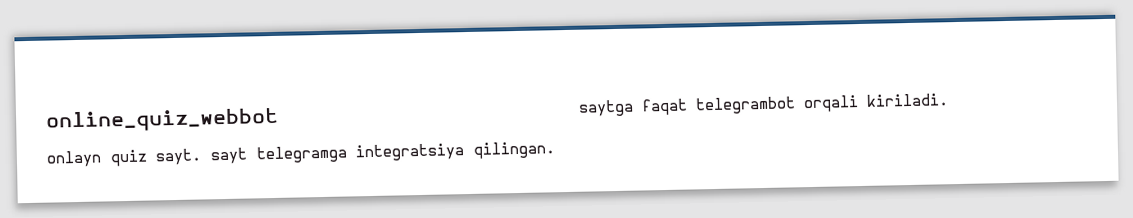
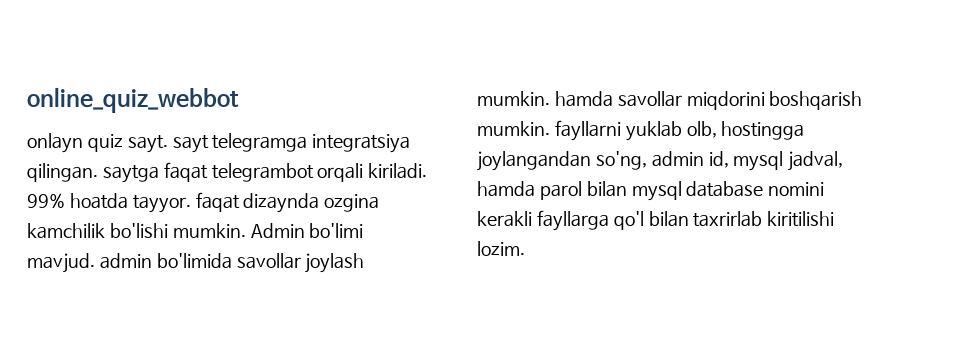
(949, 100) none -> [27,192,380,213] [27,223,364,239] [27,253,365,273] [477,91,863,110] [477,120,805,141] [477,151,844,171] [477,181,825,201] [477,210,835,231] [477,241,525,256] 99% hoatda tayyor. faqat dizaynda ozgina kamchilik bo'lishi mumkin. Admin bo'limi mavjud. admin bo'limida savollar joylash mumkin. hamda savollar miqdorini boshqarish mumkin. fayllarni yuklab olb, hostingga joylangandan so'ng, admin id, mysql jadval, hamda parol bilan mysql database nomini kerakli fayllarga qo'l bilan taxrirlab kiritilishi lozim.

